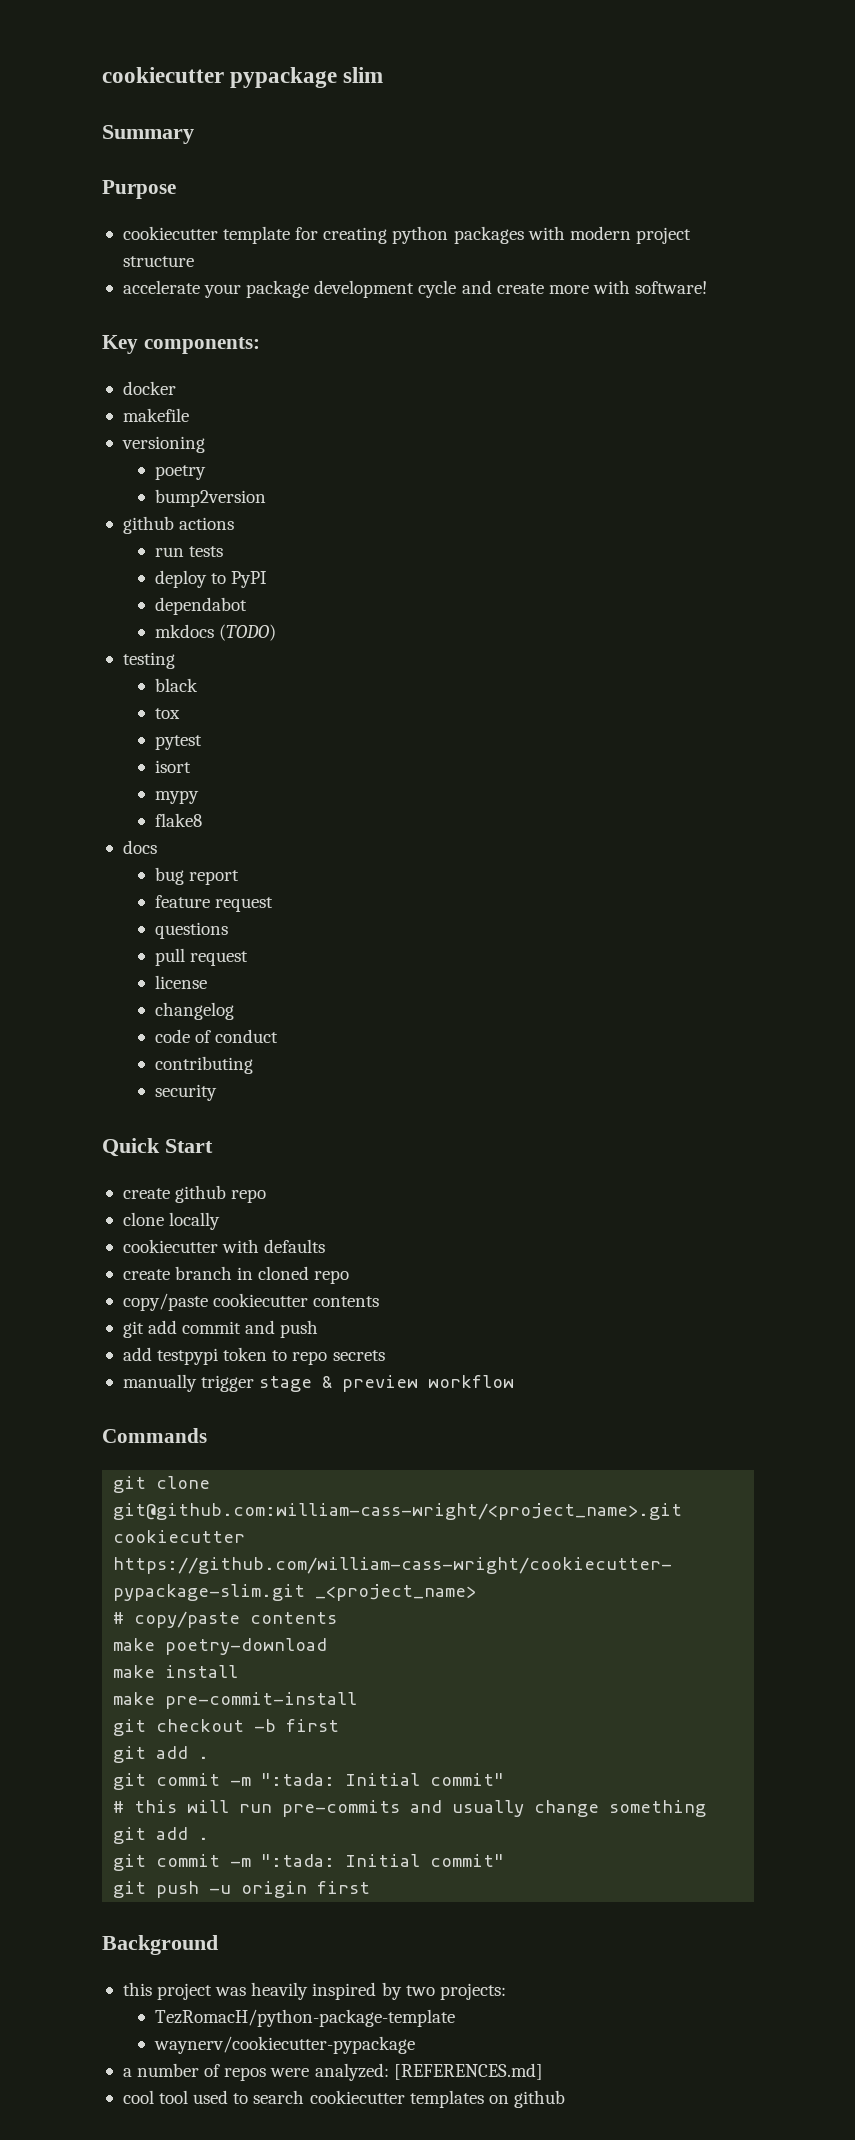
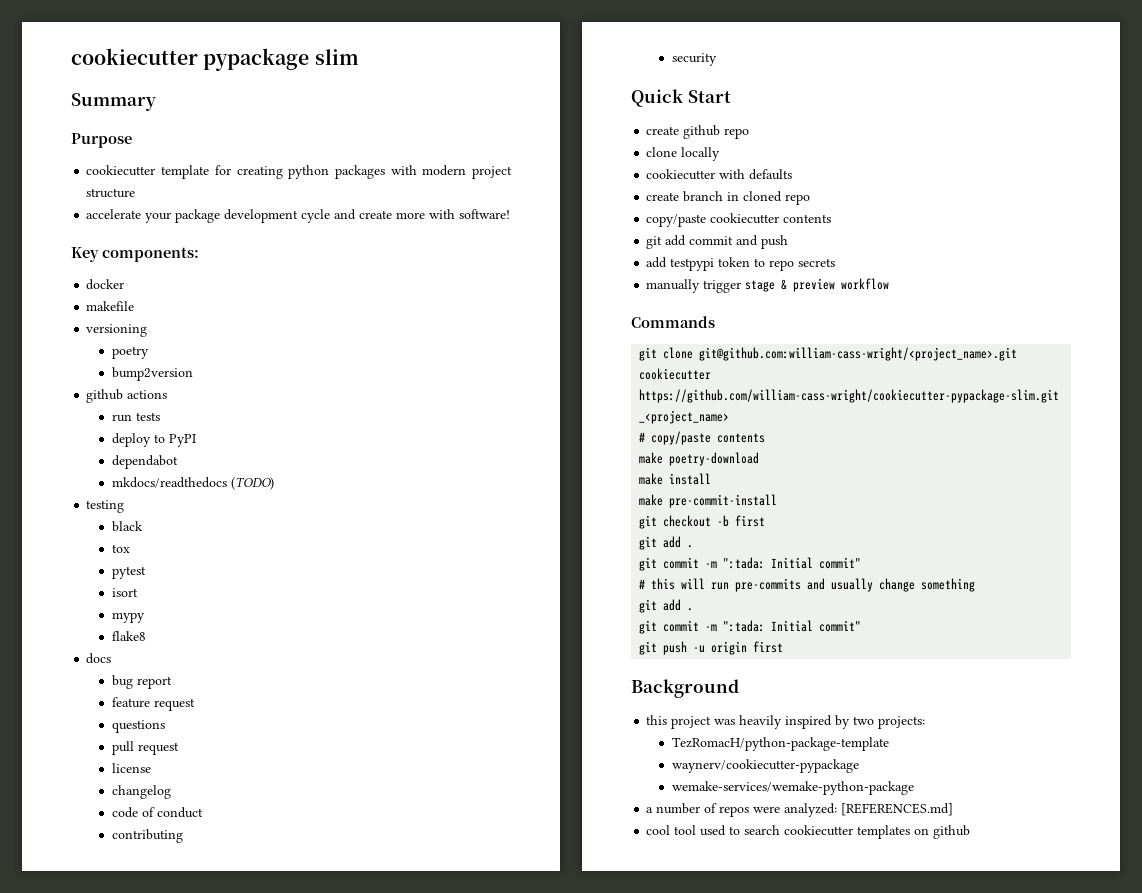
[154,624,214,638] mkdocs -> [111,477,227,488] mkdocs/readthedocs
(415, 2045) none -> [671,781,914,795] // wemake-services/wemake-python-package

